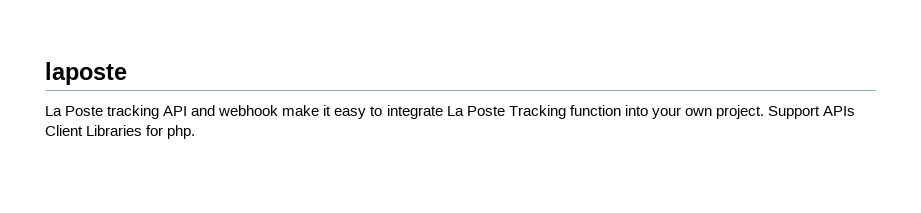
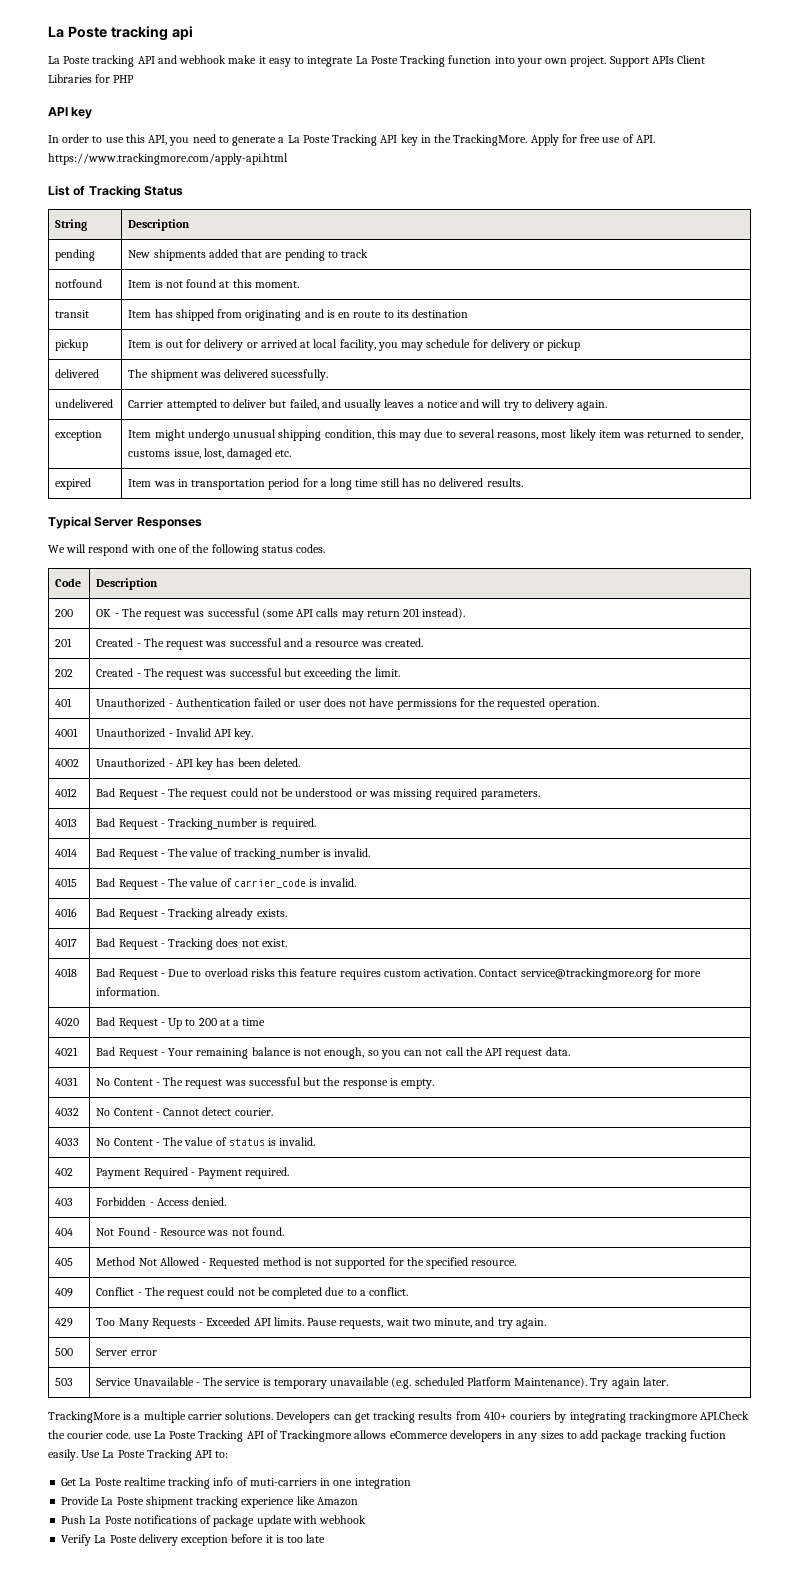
[45,62,127,85] laposte -> [48,26,193,41] La Poste tracking api
[167,125,196,139] php. -> [113,75,135,83] [48,107,93,119] [48,134,655,146] [48,153,288,165] [48,185,184,198] [55,219,88,231] [128,219,191,231] [55,249,96,261] [128,249,369,261] [55,279,103,288] [128,279,299,288] [55,310,90,318] [128,309,469,321] [55,339,89,351] [128,339,581,351] [55,369,100,378] [128,369,329,381] [55,399,114,408] [128,399,608,411] [55,430,103,441] [128,429,743,441] [128,448,292,460] [55,478,92,490] [128,478,523,490] [48,516,202,529] [48,544,326,556] [55,578,82,587] [96,578,159,590] [55,609,74,617] [96,608,466,620] [55,638,73,647] [96,638,423,650] [55,669,74,677] [96,668,400,680] [55,698,73,707] [96,698,599,710] [55,728,79,737] [96,728,254,740] [55,759,80,767] [96,758,300,770] [55,788,78,797] [96,788,540,800] [55,818,78,827] [96,818,316,830] [55,848,78,857] [96,848,371,860] [55,878,78,887] [96,878,357,890] [55,908,78,917] [96,908,287,920] [55,938,78,947] [96,938,287,950] [55,968,78,977] [96,968,702,980] [96,987,160,996] [55,1018,80,1026] [96,1017,266,1029] [55,1047,79,1056] [96,1047,570,1059] [55,1077,79,1086] [96,1077,435,1089] [55,1108,80,1116] [96,1107,273,1116] [55,1138,80,1146] [96,1137,316,1146] [55,1168,74,1176] [96,1167,290,1179] [55,1198,74,1206] [96,1197,227,1206] [55,1228,74,1236] [96,1227,284,1236] [55,1258,74,1266] [96,1257,517,1269] [55,1288,74,1297] [96,1287,409,1299] [55,1318,74,1327] [96,1317,546,1329] [55,1348,74,1356] [96,1348,157,1356] [55,1378,74,1386] [96,1377,668,1389] [48,1411,750,1423] [48,1430,726,1442] [48,1449,229,1461] [61,1477,411,1489] [61,1496,358,1508] [61,1515,367,1527] [61,1534,326,1546] PHP // API key // In order to use this API, you need to generate a La Poste Tracking API key in the TrackingMore. Apply for free use of API. https://www.trackingmore.com/apply-api.html // List of Tracking Status // String | Description // pending | New shipments added that are pending to track // notfound | Item is not found at this moment. // transit | Item has shipped from originating and is en route to its destination // pickup | Item is out for delivery or arrived at local facility, you may schedule for delivery or pickup // delivered | The shipment was delivered sucessfully. // undelivered | Carrier attempted to deliver but failed, and usually leaves a notice and will try to delivery again. // exception | Item might undergo unusual shipping condition, this may due to several reasons, most likely item was returned to sender, customs issue, lost, damaged etc. // expired | Item was in transportation period for a long time still has no delivered results. // Typical Server Responses // We will respond with one of the following status codes. // Code | Description // 200 | OK - The request was successful (some API calls may return 201 instead). // 201 | Created - The request was successful and a resource was created. // 202 | Created - The request was successful but exceeding the limit. // 401 | Unauthorized - Authentication failed or user does not have permissions for the requested operation. // 4001 | Unauthorized - Invalid API key. // 4002 | Unauthorized - API key has been deleted. // 4012 | Bad Request - The request could not be understood or was missing required parameters. // 4013 | Bad Request - Tracking_number is required. // 4014 | Bad Request - The value of tracking_number is invalid. // 4015 | Bad Request - The value of carrier_code is invalid. // 4016 | Bad Request - Tracking already exists. // 4017 | Bad Request - Tracking does not exist. // 4018 | Bad Request - Due to overload risks this feature requires custom activation. Contact service@trackingmore.org for more information. // 4020 | Bad Request - Up to 200 at a time // 4021 | Bad Request - Your remaining balance is not enough, so you can not call the API request data. // 4031 | No Content - The request was successful but the response is empty. // 4032 | No Content - Cannot detect courier. // 4033 | No Content - The value of status is invalid. // 402 | Payment Required - Payment required. // 403 | Forbidden - Access denied. // 404 | Not Found - Resource was not found. // 405 | Method Not Allowed - Requested method is not supported for the specified resource. // 409 | Conflict - The request could not be completed due to a conflict. // 429 | Too Many Requests - Exceeded API limits. Pause requests, wait two minute, and try again. // 500 | Server error // 503 | Service Unavailable - The service is temporary unavailable (e.g. scheduled Platform Maintenance). Try again later. // TrackingMore is a multiple carrier solutions. Developers can get tracking results from 410+ couriers by integrating trackingmore API.Check the courier code. use La Poste Tracking API of Trackingmore allows eCommerce developers in any sizes to add package tracking fuction easily. Use La Poste Tracking API to: // Get La Poste realtime tracking info of muti-carriers in one integration // Provide La Poste shipment tracking experience like Amazon // Push La Poste notifications of package update with webhook // Verify La Poste delivery exception before it is too late

